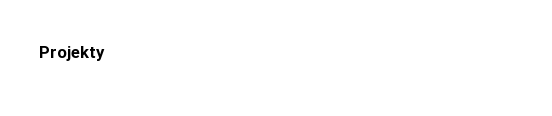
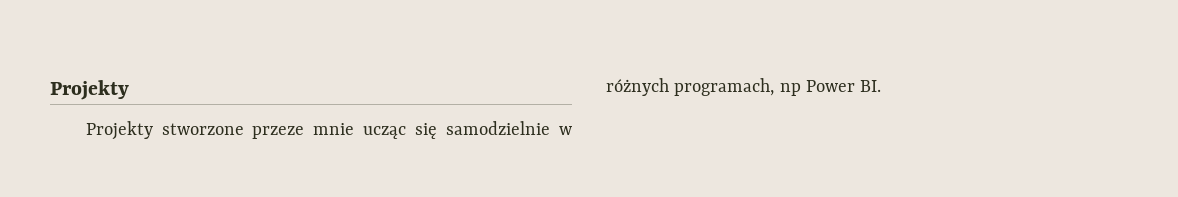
[39,46,105,61] Projekty -> [50,80,129,100] [85,121,572,140] [606,78,882,96] Projekty // Projekty stworzone przeze mnie ucząc się samodzielnie w różnych programach, np Power BI.

